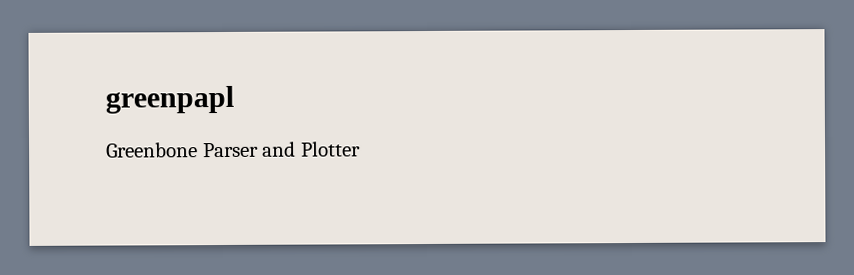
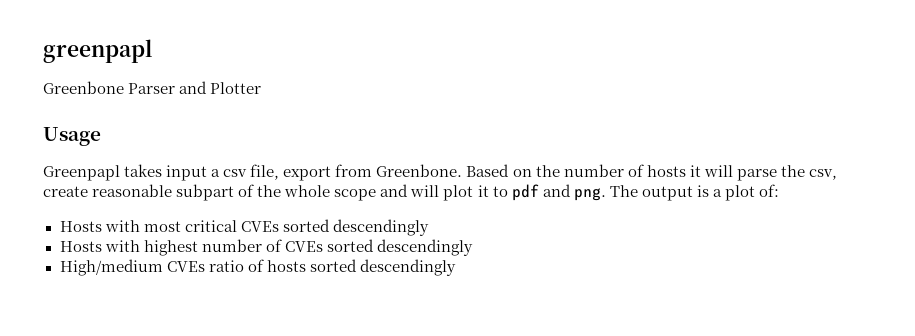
(361, 149) none -> [43,127,101,146] [43,164,837,181] [43,184,779,201] [59,219,429,236] [59,239,473,256] [59,259,456,276] // Usage // Greenpapl takes input a csv file, export from Greenbone. Based on the number of hosts it will parse the csv, create reasonable subpart of the whole scope and will plot it to pdf and png. The output is a plot of: // Hosts with most critical CVEs sorted descendingly // Hosts with highest number of CVEs sorted descendingly // High/medium CVEs ratio of hosts sorted descendingly

